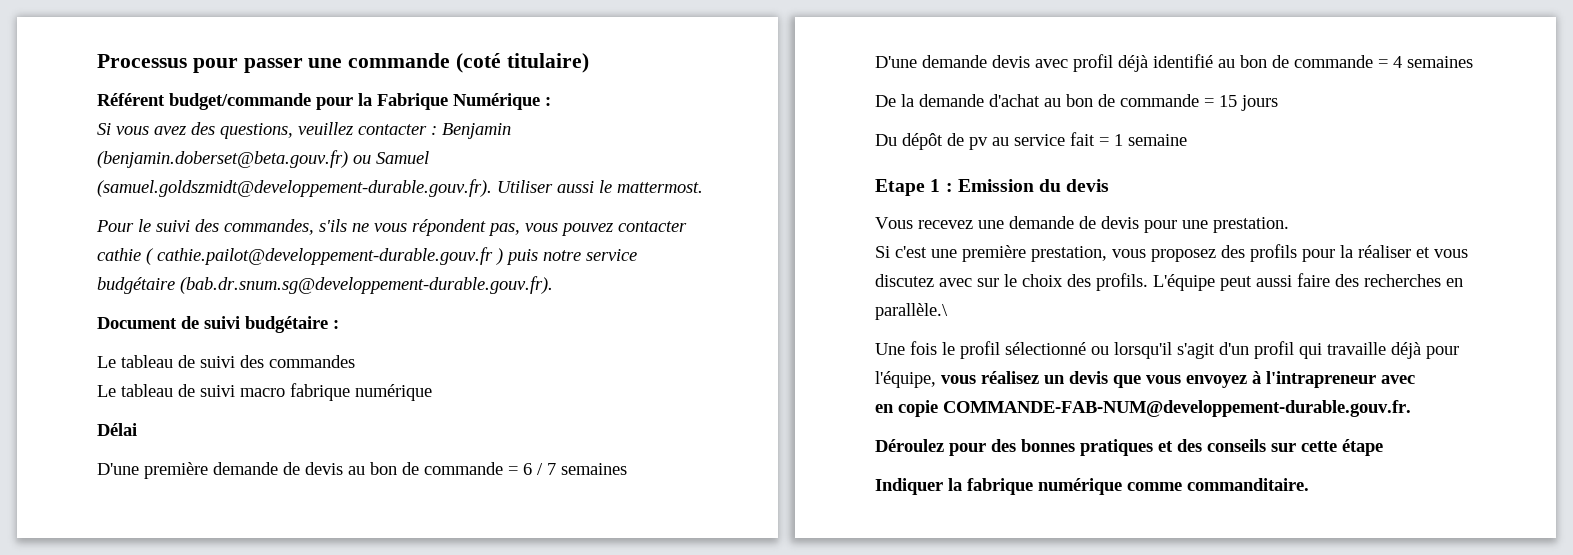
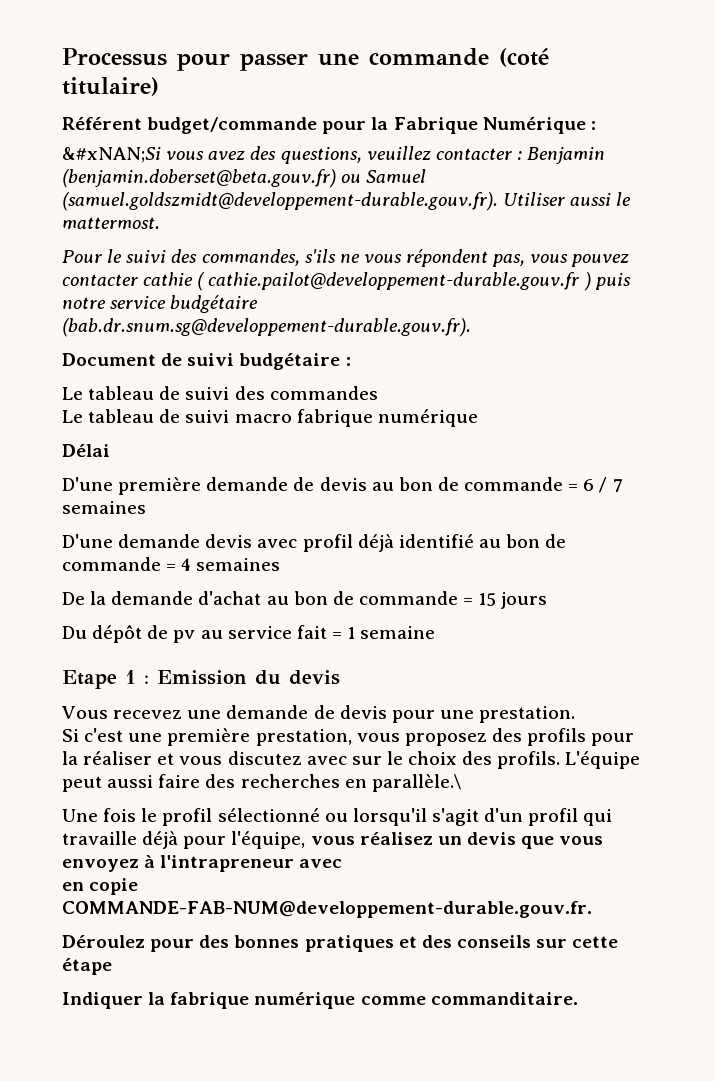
[97,123,111,135] Si -> [62,147,161,163] &#xNAN;Si

